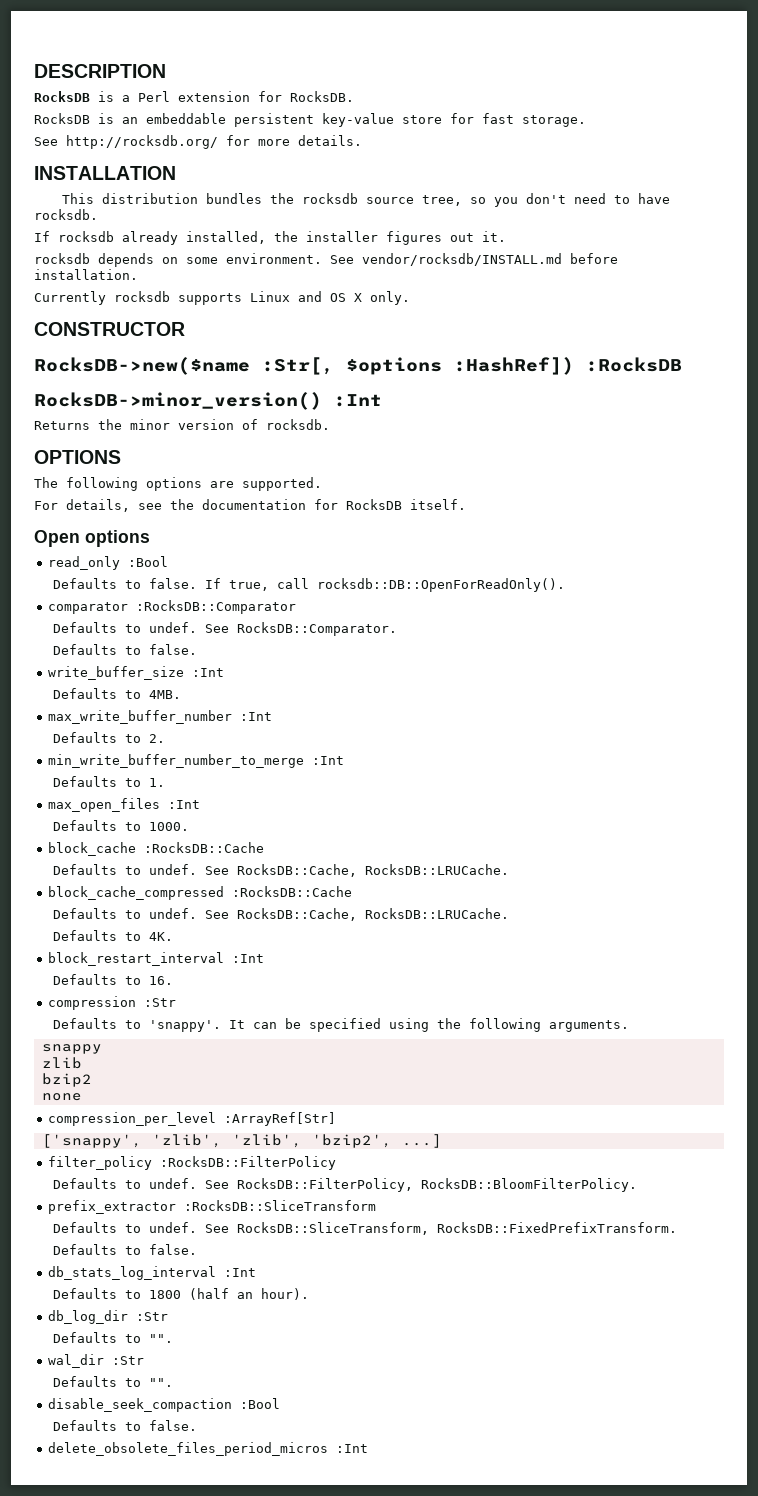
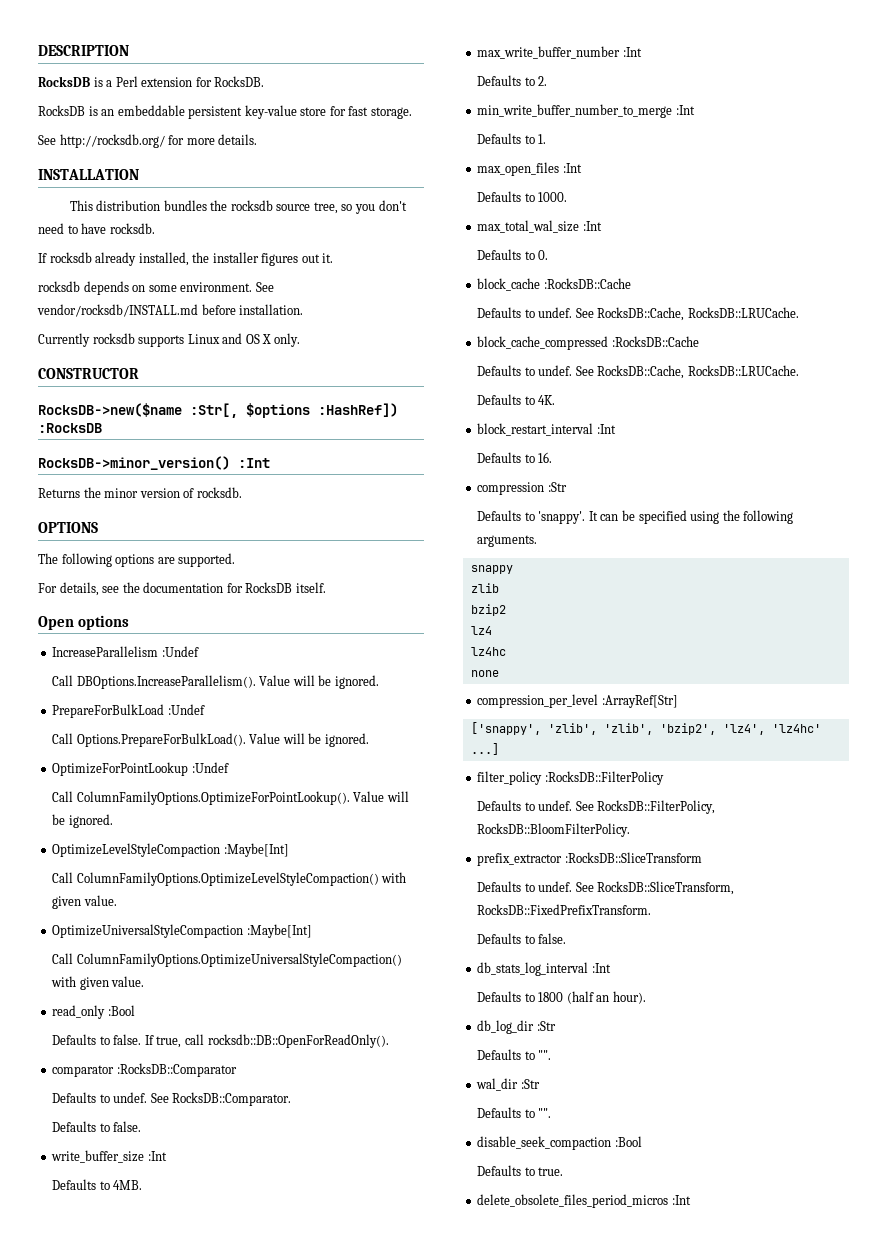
(150, 538) none -> [52,646,199,657] [52,675,379,689] [52,704,205,718] [52,733,369,747] [52,762,229,776] [52,791,409,805] [52,814,113,828] [52,843,289,857] [52,872,407,886] [52,895,117,909] [52,924,312,938] [52,953,402,967] [51,976,145,990] // IncreaseParallelism :Undef // Call DBOptions.IncreaseParallelism(). Value will be ignored. // PrepareForBulkLoad :Undef // Call Options.PrepareForBulkLoad(). Value will be ignored. // OptimizeForPointLookup :Undef // Call ColumnFamilyOptions.OptimizeForPointLookup(). Value will be ignored. // OptimizeLevelStyleCompaction :Maybe[Int] // Call ColumnFamilyOptions.OptimizeLevelStyleCompaction() with given value. // OptimizeUniversalStyleCompaction :Maybe[Int] // Call ColumnFamilyOptions.OptimizeUniversalStyleCompaction() with given value.
(189, 826) none -> [477,220,602,233] [477,249,549,260] // max_total_wal_size :Int // Defaults to 0.
(92, 1080) none -> [470,626,492,635] [470,647,506,656] // lz4 // lz4hc
(392, 1141) none -> [722,724,821,735] 'lz4', 'lz4hc'
[148,1420,197,1431] false. -> [538,1167,564,1176] true.

